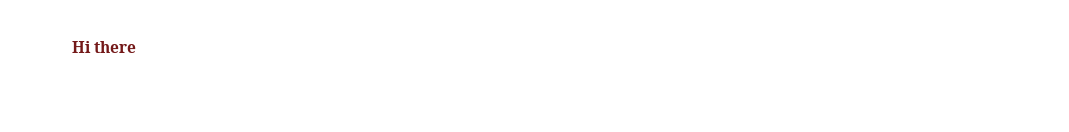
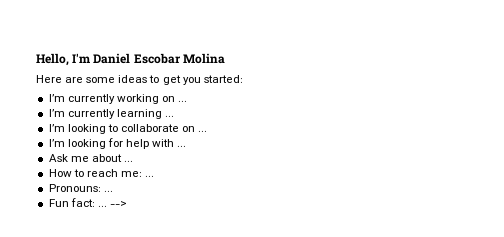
[72,41,137,53] Hi there -> [36,53,225,66] [36,75,243,85] [48,94,188,104] [48,109,174,119] [48,124,208,134] [48,138,187,149] [48,154,133,162] [48,169,155,177] [48,184,113,192] [48,198,127,207] Hello, I'm Daniel Escobar Molina // Here are some ideas to get you started: // I’m currently working on ... // I’m currently learning ... // I’m looking to collaborate on ... // I’m looking for help with ... // Ask me about ... // How to reach me: ... // Pronouns: ... // Fun fact: ... -->

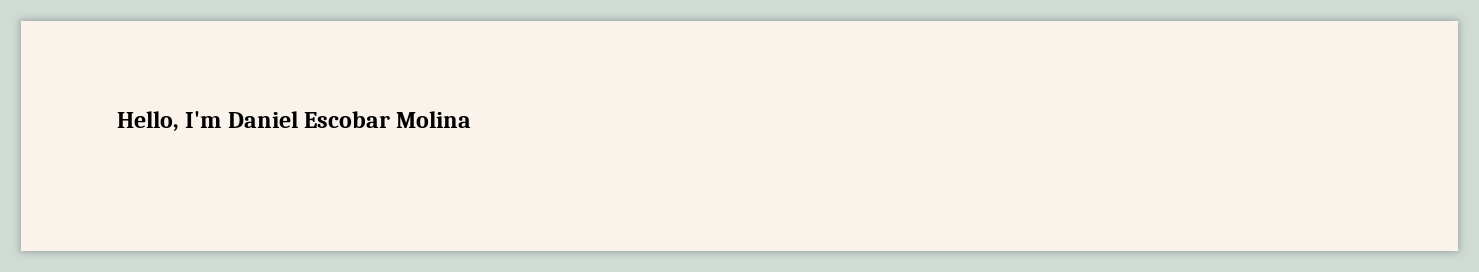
[36,75,243,85] [48,94,188,104] [48,109,174,119] [48,124,208,134] [48,138,187,149] [48,154,133,162] [48,169,155,177] [48,184,113,192] [48,198,127,207] // Here are some ideas to get you started: // I’m currently working on ... // I’m currently learning ... // I’m looking to collaborate on ... // I’m looking for help with ... // Ask me about ... // How to reach me: ... // Pronouns: ... // Fun fact: ... --> -> (472, 119) none

